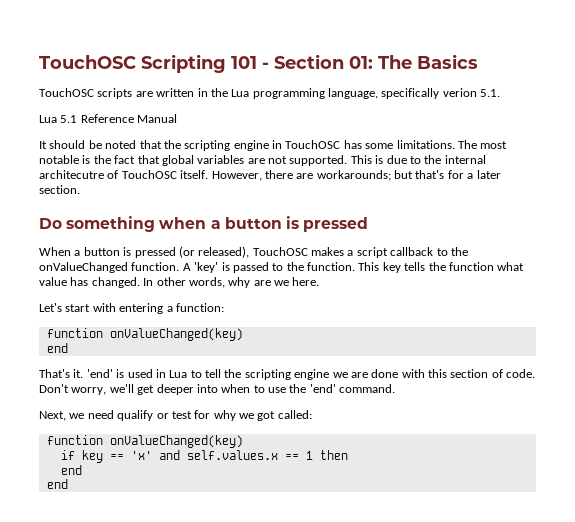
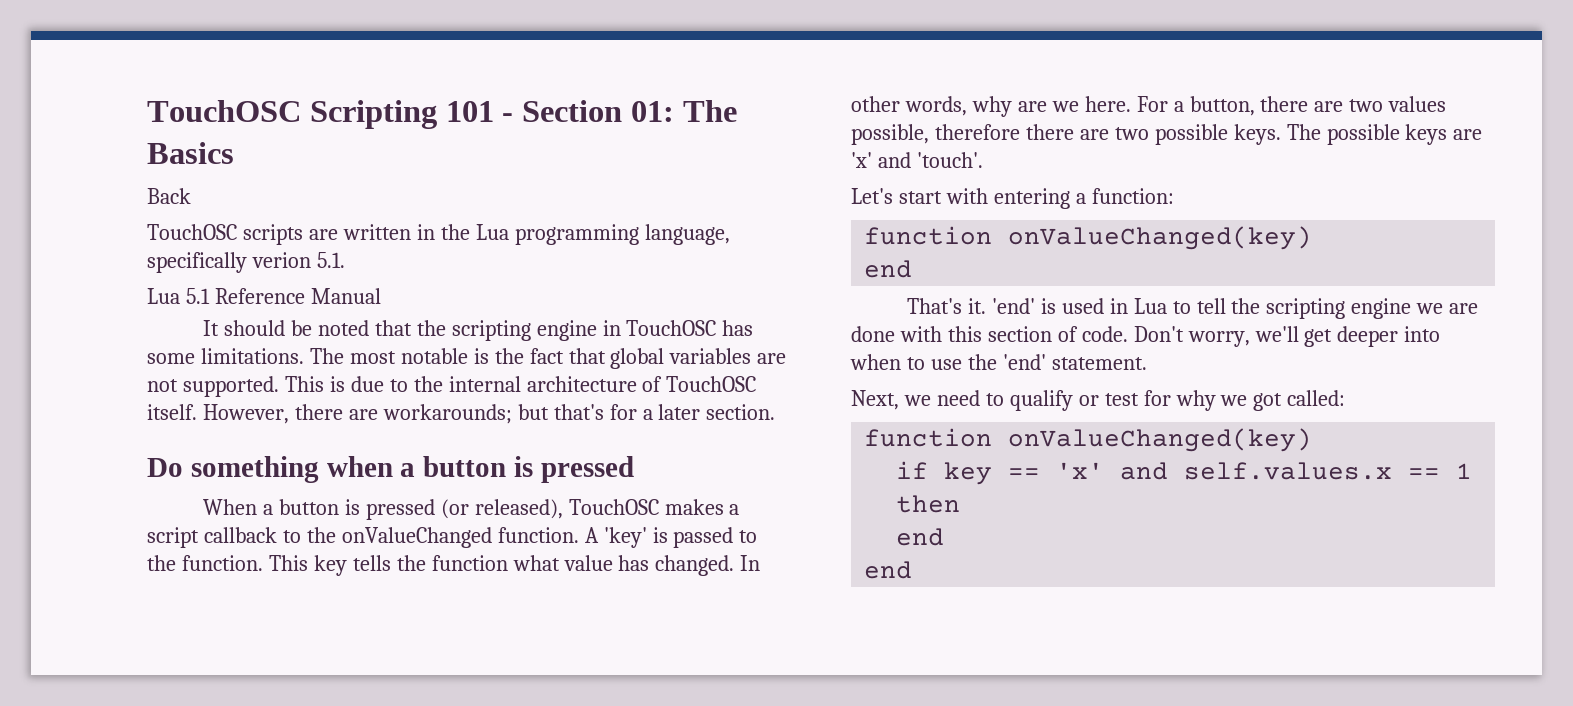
(478, 61) none -> [147,188,191,204] // Back
[39,170,104,179] architecutre -> [526,376,637,392] architecture
(320, 281) none -> [1136,96,1447,116] [851,124,1483,145] [851,152,983,168] For a button, there are two values possible, therefore there are two possible keys. The possible keys are 'x' and 'touch'.
[339,384,396,393] command. -> [1051,357,1147,370] statement.
(114, 414) none -> [985,393,1004,406] to

